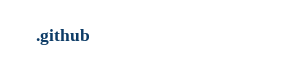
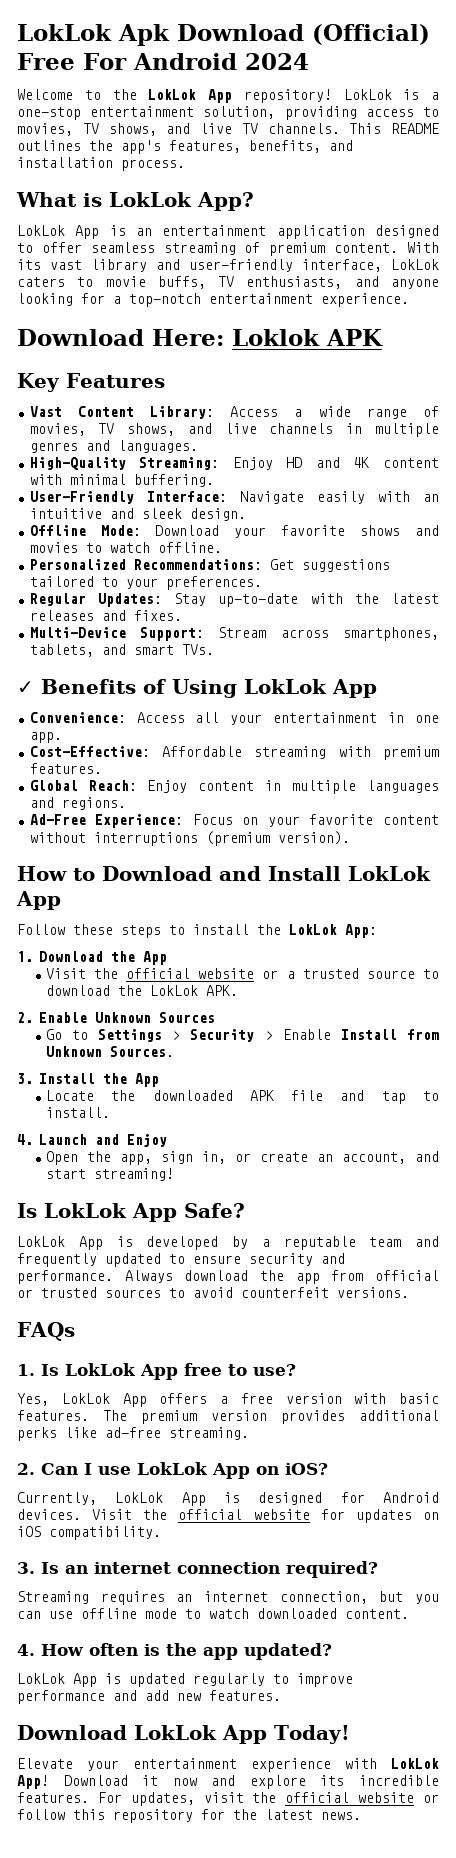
[36,29,90,45] .github -> [17,24,430,46] [17,53,309,70] [17,89,439,103] [17,106,439,120] [17,123,439,136] [17,140,353,154] [17,157,185,171] [16,192,254,211] [17,225,439,239] [17,242,439,256] [17,259,439,272] [17,276,439,289] [17,293,409,307] [17,329,383,346] [17,373,165,392] [29,406,439,419] [29,423,439,437] [29,440,198,453] [29,457,440,470] [29,474,214,487] [29,491,439,504] [29,508,246,521] [29,525,439,538] [29,542,222,553] [29,559,390,572] [29,576,262,590] [29,593,440,607] [29,610,182,621] [29,627,439,641] [29,644,214,657] [17,679,377,698] [29,712,439,725] [29,732,62,743] [29,746,439,760] [29,763,102,774] [29,780,439,794] [29,797,126,810] [29,814,439,828] [29,831,350,846] [17,866,431,881] [16,891,61,910] [17,924,377,938] [17,951,167,965] [45,968,439,979] [45,985,238,996] [17,1012,215,1023] [45,1029,439,1042] [45,1046,174,1057] [17,1073,159,1087] [45,1090,439,1104] [45,1107,110,1118] [17,1134,167,1147] [45,1151,439,1165] [45,1168,174,1181] [17,1203,245,1222] [17,1236,439,1250] [17,1253,345,1267] [17,1270,440,1284] [17,1287,409,1298] [17,1322,75,1341] [17,1363,296,1380] [17,1393,439,1407] [17,1410,439,1424] [17,1427,249,1441] [17,1462,328,1479] [17,1492,439,1506] [17,1509,440,1523] [17,1526,161,1540] [17,1561,378,1578] [17,1591,440,1605] [17,1608,409,1619] [17,1643,332,1660] [17,1673,353,1687] [17,1690,281,1704] [17,1725,350,1744] [17,1758,439,1772] [17,1775,439,1789] [17,1792,439,1806] [17,1809,361,1823] LokLok Apk Download (Official) Free For Android 2024 // Welcome to the LokLok App repository! LokLok is a one-stop entertainment solution, providing access to movies, TV shows, and live TV channels. This README outlines the app's features, benefits, and installation process. // What is LokLok App? // LokLok App is an entertainment application designed to offer seamless streaming of premium content. With its vast library and user-friendly interface, LokLok caters to movie buffs, TV enthusiasts, and anyone looking for a top-notch entertainment experience. // Download Here: Loklok APK // Key Features // Vast Content Library: Access a wide range of movies, TV shows, and live channels in multiple genres and languages. // High-Quality Streaming: Enjoy HD and 4K content with minimal buffering. // User-Friendly Interface: Navigate easily with an intuitive and sleek design. // Offline Mode: Download your favorite shows and movies to watch offline. // Personalized Recommendations: Get suggestions tailored to your preferences. // Regular Updates: Stay up-to-date with the latest releases and fixes. // Multi-Device Support: Stream across smartphones, tablets, and smart TVs. // ✓ Benefits of Using LokLok App // Convenience: Access all your entertainment in one app. // Cost-Effective: Affordable streaming with premium features. // Global Reach: Enjoy content in multiple languages and regions. // Ad-Free Experience: Focus on your favorite content without interruptions (premium version). // How to Download and Install LokLok App // Follow these steps to install the LokLok App: // 1. Download the App // Visit the official website or a trusted source to download the LokLok APK. // 2. Enable Unknown Sources // Go to Settings > Security > Enable Install from Unknown Sources. // 3. Install the App // Locate the downloaded APK file and tap to install. // 4. Launch and Enjoy // Open the app, sign in, or create an account, and start streaming! // Is LokLok App Safe? // LokLok App is developed by a reputable team and frequently updated to ensure security and performance. Always download the app from official or trusted sources to avoid counterfeit versions. // FAQs // 1. Is LokLok App free to use? // Yes, LokLok App offers a free version with basic features. The premium version provides additional perks like ad-free streaming. // 2. Can I use LokLok App on iOS? // Currently, LokLok App is designed for Android devices. Visit the official website for updates on iOS compatibility. // 3. Is an internet connection required? // Streaming requires an internet connection, but you can use offline mode to watch downloaded content. // 4. How often is the app updated? // LokLok App is updated regularly to improve performance and add new features. // Download LokLok App Today! // Elevate your entertainment experience with LokLok App! Download it now and explore its incredible features. For updates, visit the official website or follow this repository for the latest news.

